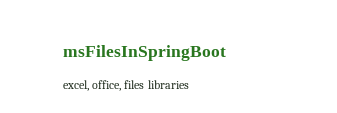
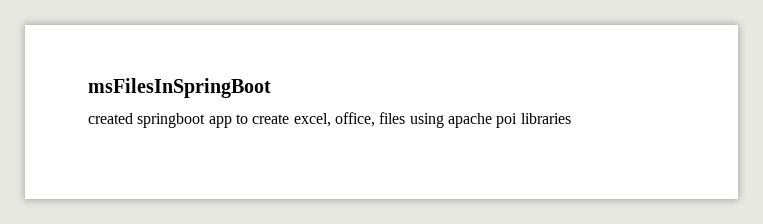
[63,80,145,91] excel, office, files -> [88,112,518,128] created springboot app to create excel, office, files using apache poi

